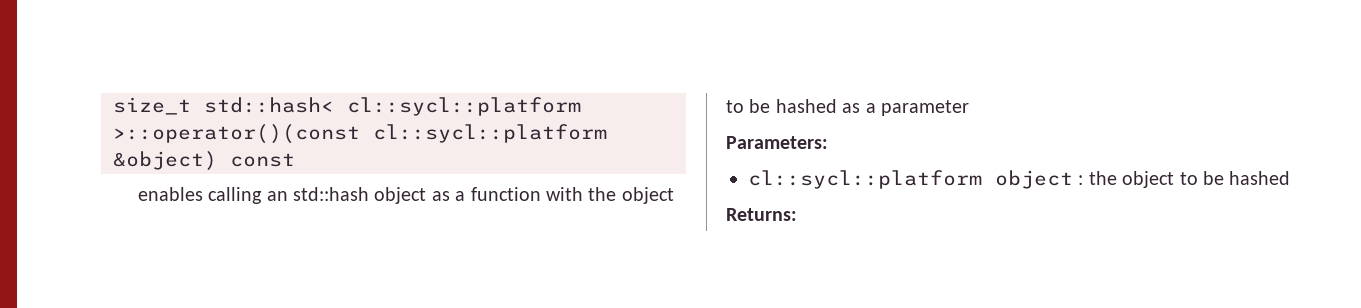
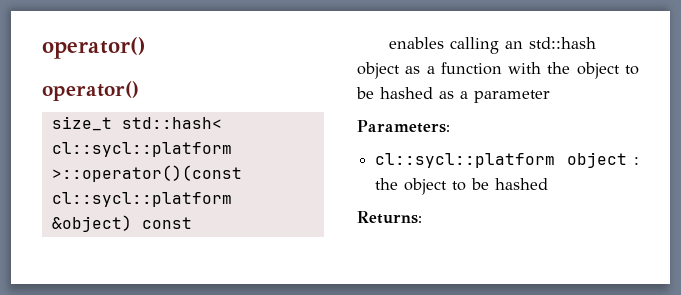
(113, 106) none -> [42,37,146,59] [42,81,139,101] operator() // operator() //

